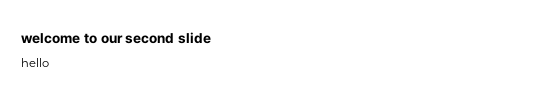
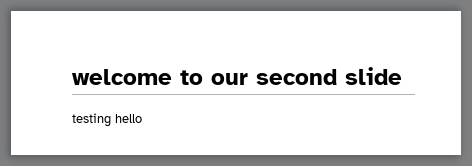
(212, 38) none -> [72,113,111,127] testing

